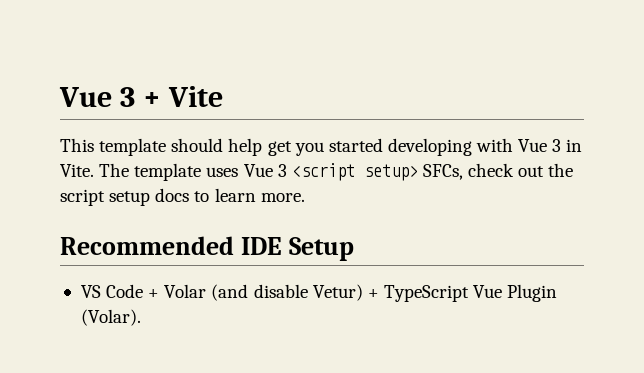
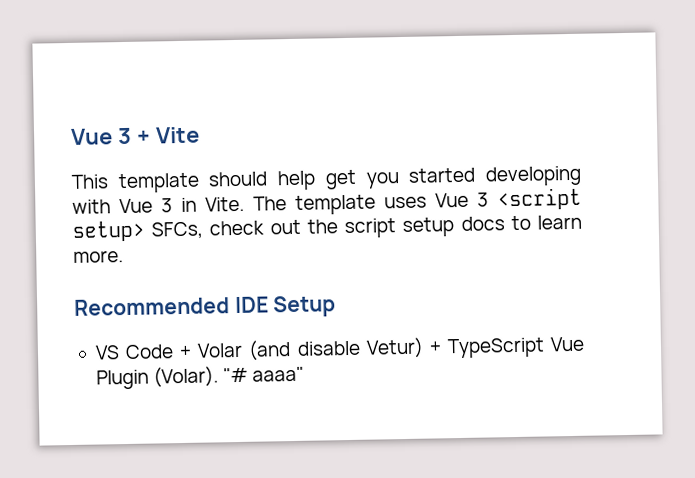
(141, 317) none -> [223,366,305,383] "# aaaa"

